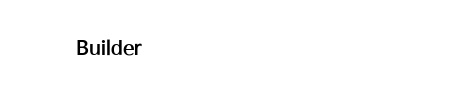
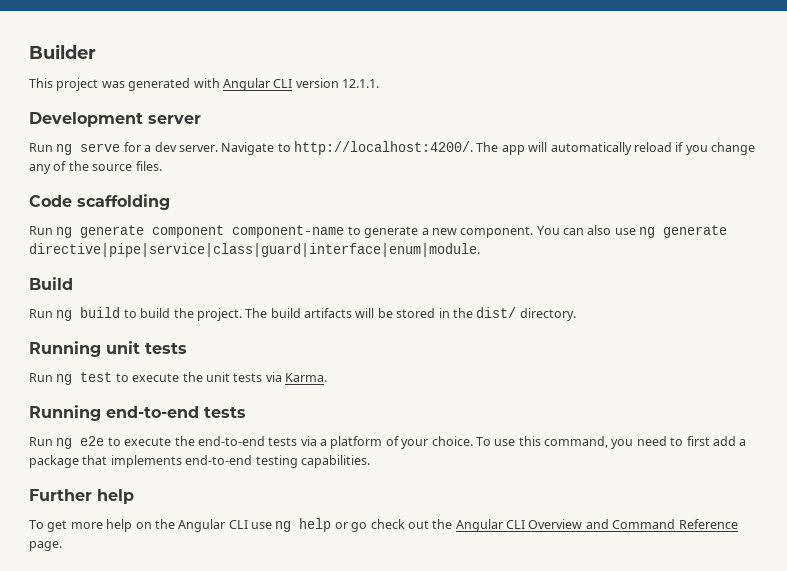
(142, 47) none -> [29,78,379,91] [29,112,201,127] [29,141,755,155] [29,161,162,174] [29,194,170,210] [29,225,728,238] [29,243,480,257] [29,277,73,290] [29,307,576,321] [29,341,187,357] [29,372,327,385] [29,405,246,421] [29,436,747,449] [29,455,370,468] [29,489,134,504] [29,518,738,532] [29,541,62,551] // This project was generated with Angular CLI version 12.1.1. // Development server // Run ng serve for a dev server. Navigate to http://localhost:4200/. The app will automatically reload if you change any of the source files. // Code scaffolding // Run ng generate component component-name to generate a new component. You can also use ng generate directive|pipe|service|class|guard|interface|enum|module. // Build // Run ng build to build the project. The build artifacts will be stored in the dist/ directory. // Running unit tests // Run ng test to execute the unit tests via Karma. // Running end-to-end tests // Run ng e2e to execute the end-to-end tests via a platform of your choice. To use this command, you need to first add a package that implements end-to-end testing capabilities. // Further help // To get more help on the Angular CLI use ng help or go check out the Angular CLI Overview and Command Reference page.

